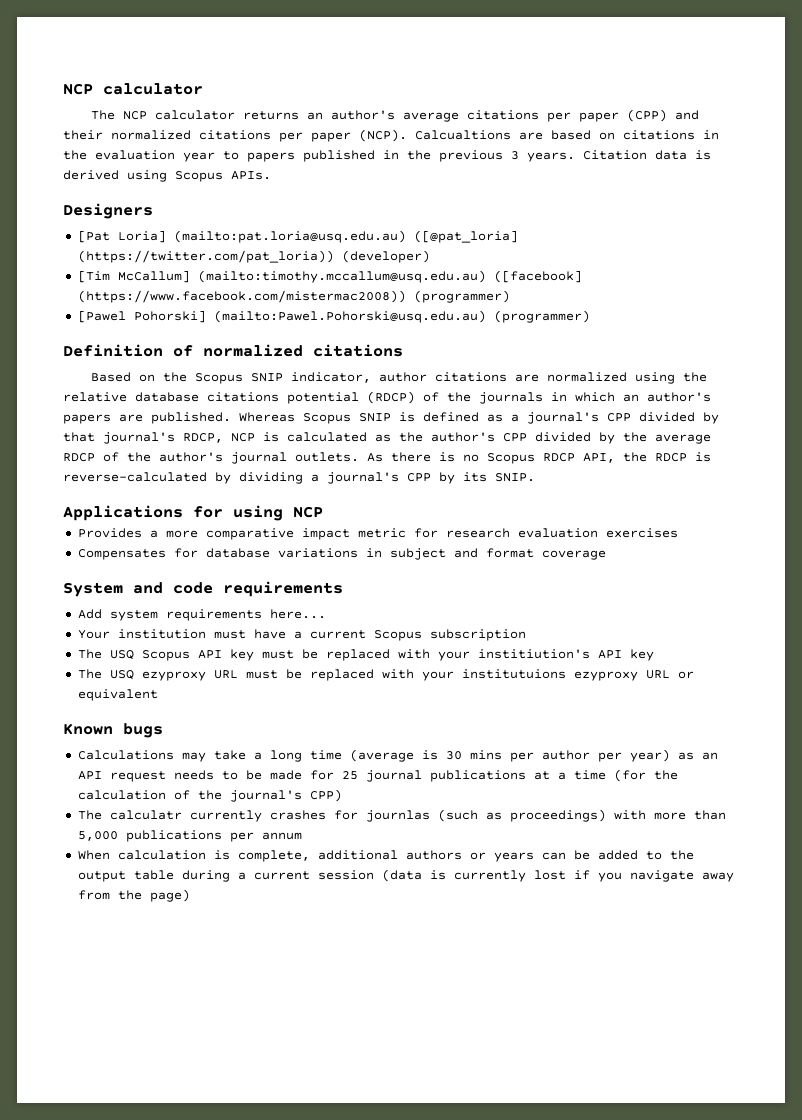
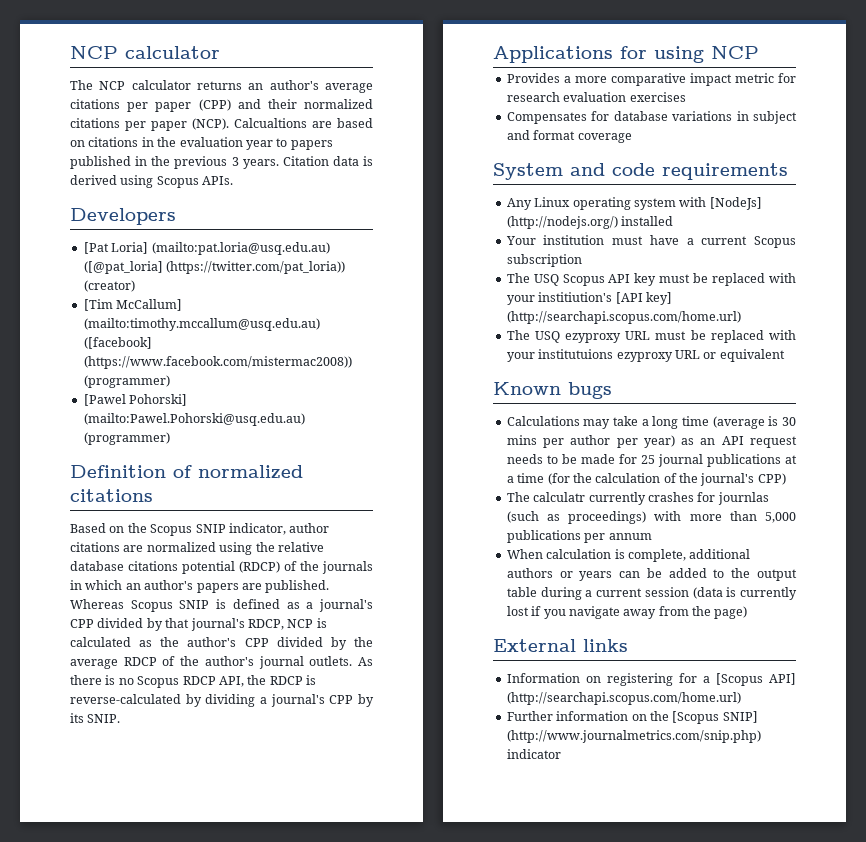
[63,203,153,219] Designers -> [70,208,176,225] Developers
[341,250,430,263] (developer) -> [83,280,135,292] (creator)
[77,609,326,621] Add system requirements here... -> [506,197,762,210] [506,216,674,229] Any Linux operating system with [NodeJs] (http://nodejs.org/) installed
[597,649,654,661] API key -> [615,292,672,305] [506,311,741,324] [API key] (http://searchapi.scopus.com/home.url)
(190, 895) none -> [493,639,628,652] [506,673,796,686] [506,692,741,705] [506,711,758,724] [506,730,761,743] [506,749,561,759] // External links // Information on registering for a [Scopus API] (http://searchapi.scopus.com/home.url) // Further information on the [Scopus SNIP] (http://www.journalmetrics.com/snip.php) indicator

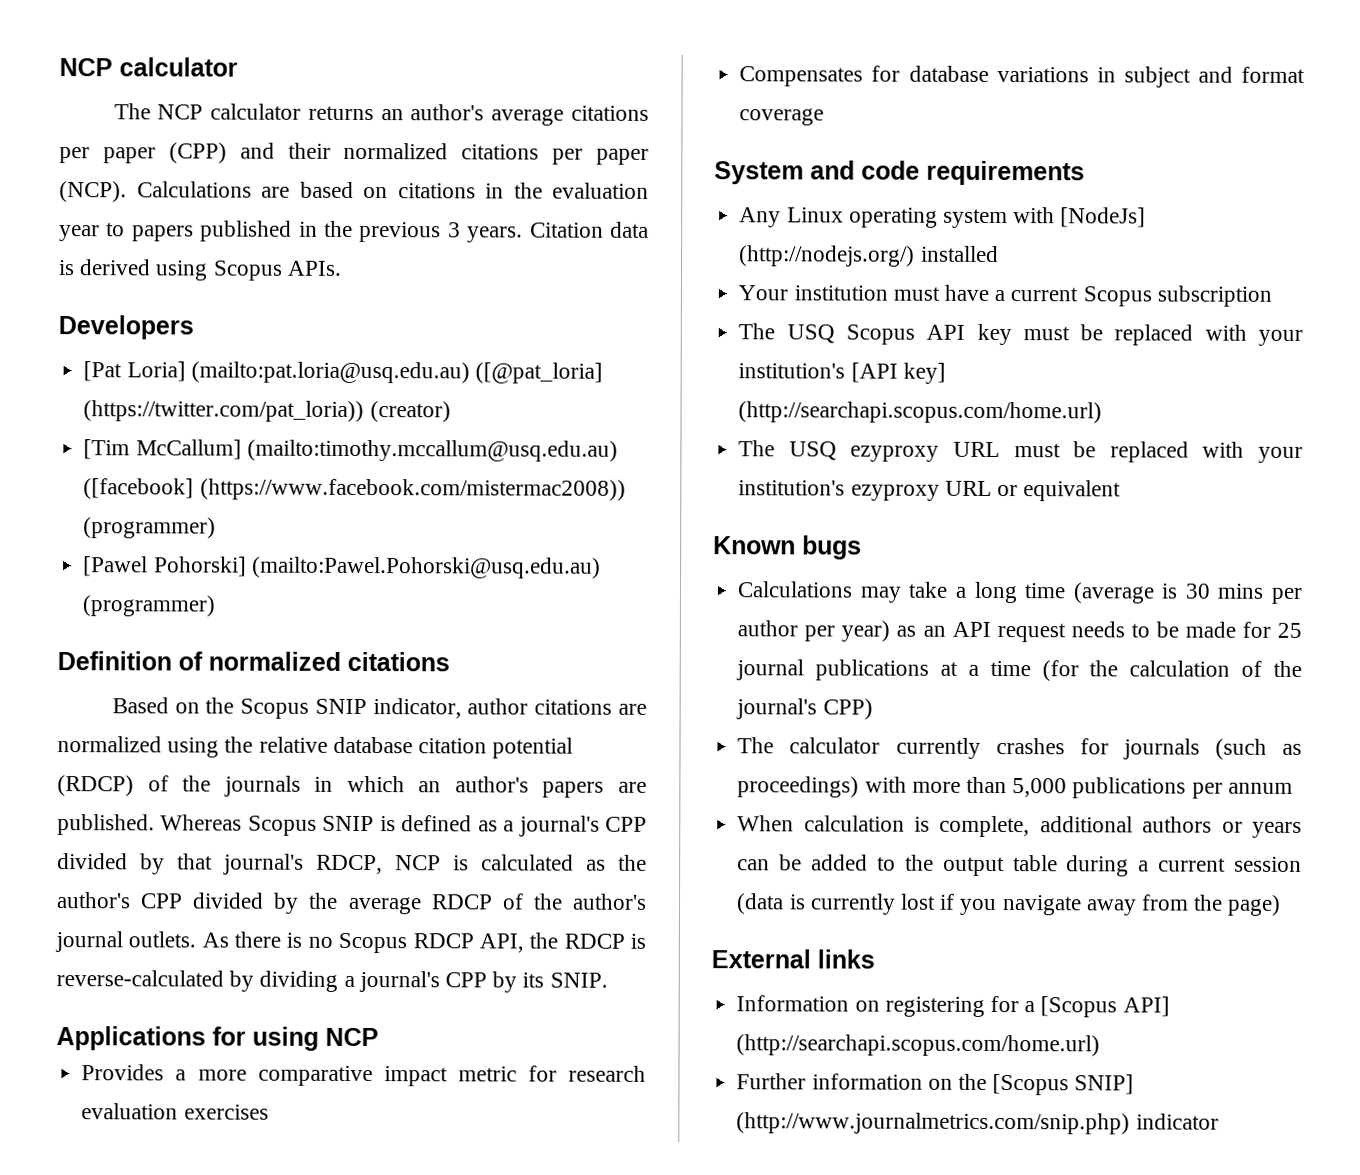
[234,118,307,128] Calcualtions -> [136,181,252,198] Calculations
[128,561,178,571] citations -> [418,738,488,754] citation
[538,292,613,302] institiution's -> [738,363,846,379] institution's
[538,349,614,359] institutuions -> [738,480,846,496] institution's
[533,492,586,502] calculatr -> [789,737,881,754] calculator
[717,492,769,505] journlas -> [1122,738,1200,760] journals

